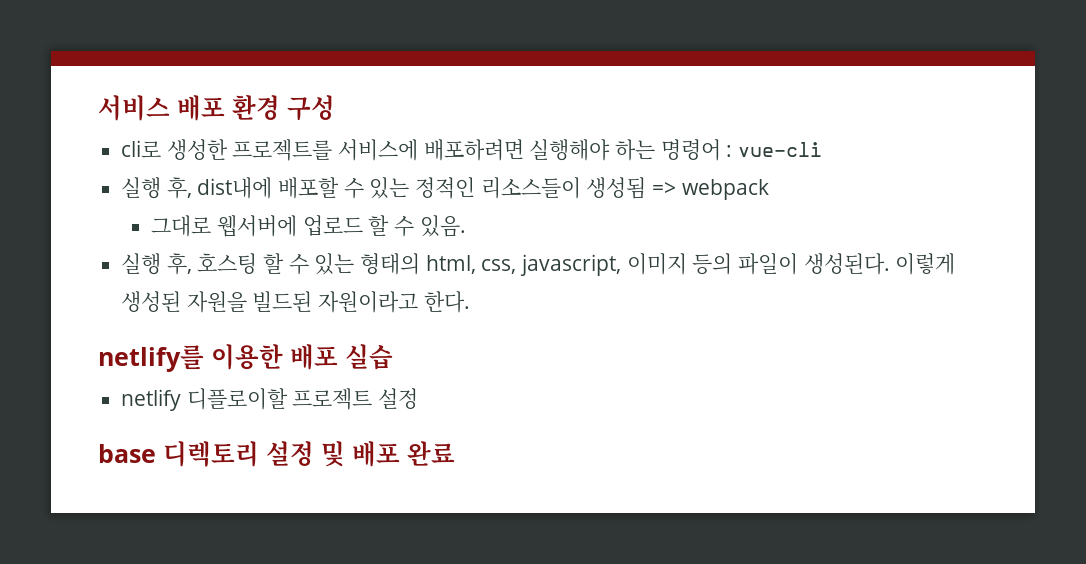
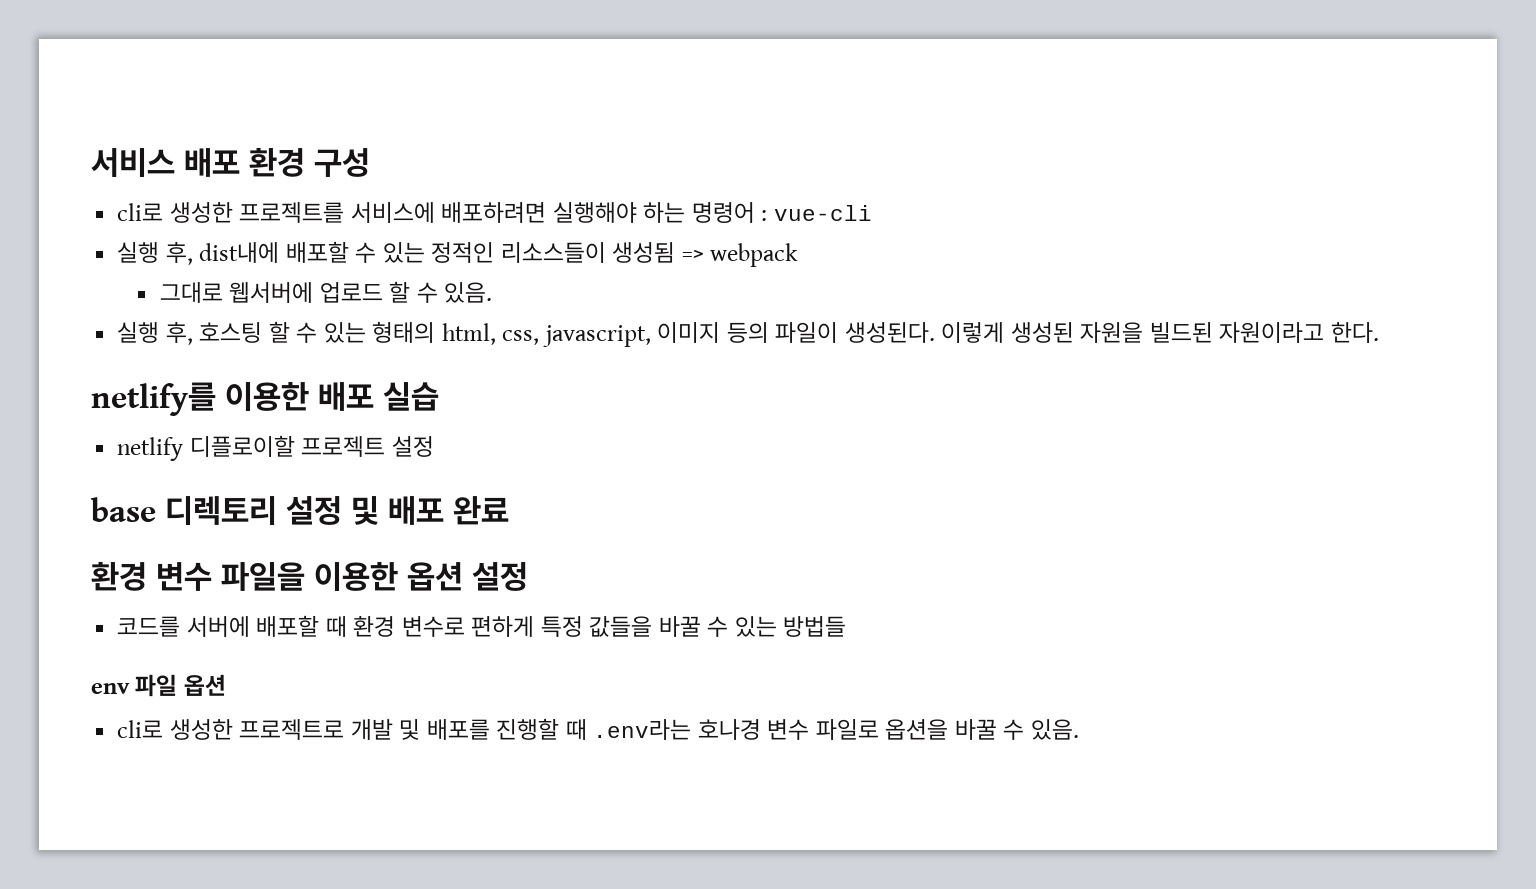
(455, 453) none -> [91,561,528,591] [117,615,847,637] [91,674,226,697] [117,718,1079,740] // 환경 변수 파일을 이용한 옵션 설정 // 코드를 서버에 배포할 때 환경 변수로 편하게 특정 값들을 바꿀 수 있는 방법들 // env 파일 옵션 // cli로 생성한 프로젝트로 개발 및 배포를 진행할 때 .env라는 호나경 변수 파일로 옵션을 바꿀 수 있음.

